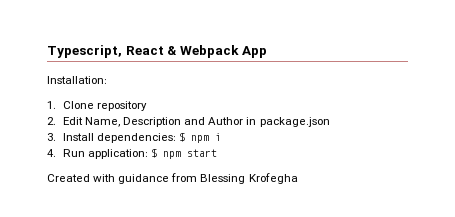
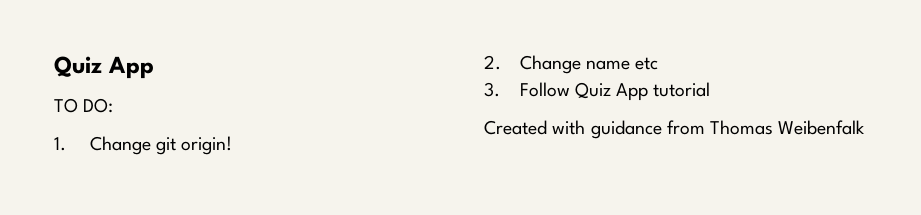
[47,45,239,58] Typescript, React & Webpack -> [54,56,102,77] Quiz
[47,76,107,84] Installation: -> [54,98,114,113] TO DO:
[62,101,148,111] [47,117,330,127] [47,132,222,143] [47,148,218,159] Clone repository // 2. Edit Name, Description and Author in package.json // 3. Install dependencies: $ npm i // 4. Run application: $ npm start -> [89,136,233,155] [484,55,659,74] [484,82,711,101] Change git origin! // 2. Change name etc // 3. Follow Quiz App tutorial
[200,173,298,184] Blessing Krofegha -> [710,120,866,135] Thomas Weibenfalk

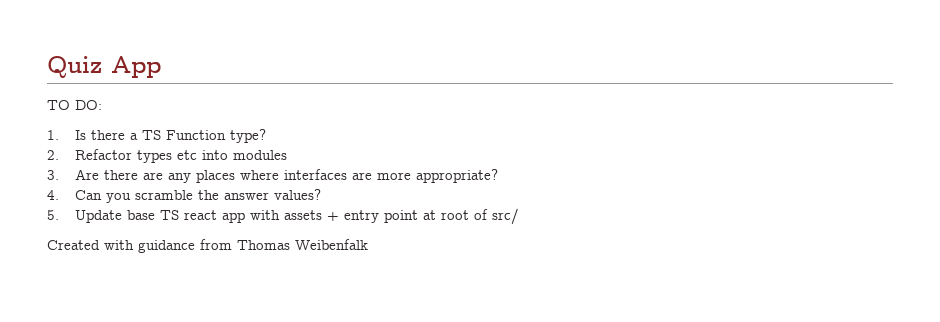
[89,136,233,155] Change git origin! -> [75,129,267,143] Is there a TS Function type?
[519,55,630,74] Change name -> [75,149,173,163] Refactor types
(659, 63) none -> [202,150,288,160] into modules
[519,82,711,101] Follow Quiz App tutorial -> [75,169,499,183] [47,189,322,203] [47,208,520,225] Are there are any places where interfaces are more appropriate? // 4. Can you scramble the answer values? // 5. Update base TS react app with assets + entry point at root of src/

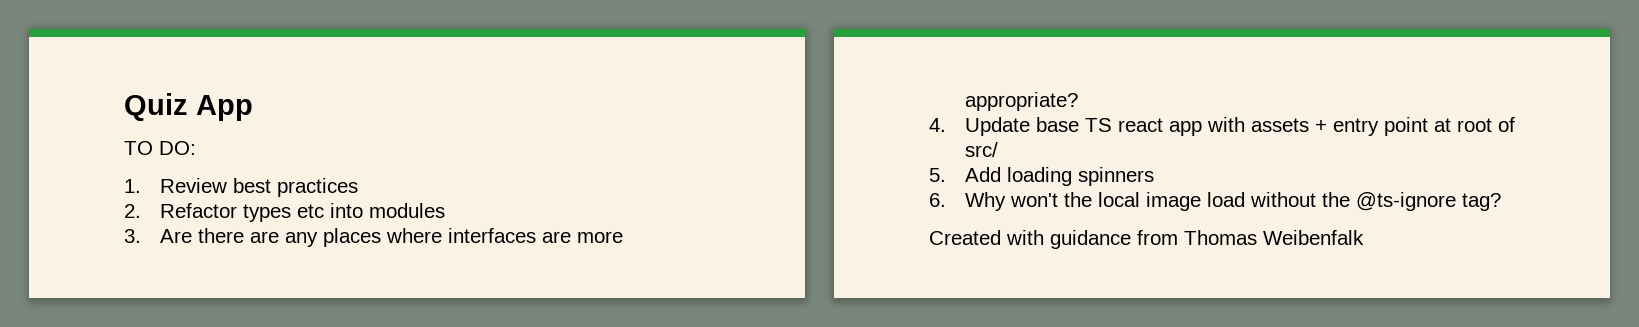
[75,129,267,143] Is there a TS Function type? -> [159,178,358,197] Review best practices
[75,189,322,203] [47,210,59,220] Can you scramble the answer values? // 5. -> (946, 125) none
(520, 216) none -> [929,167,1154,186] [929,192,1501,211] // 5. Add loading spinners // 6. Why won't the local image load without the @ts-ignore tag?

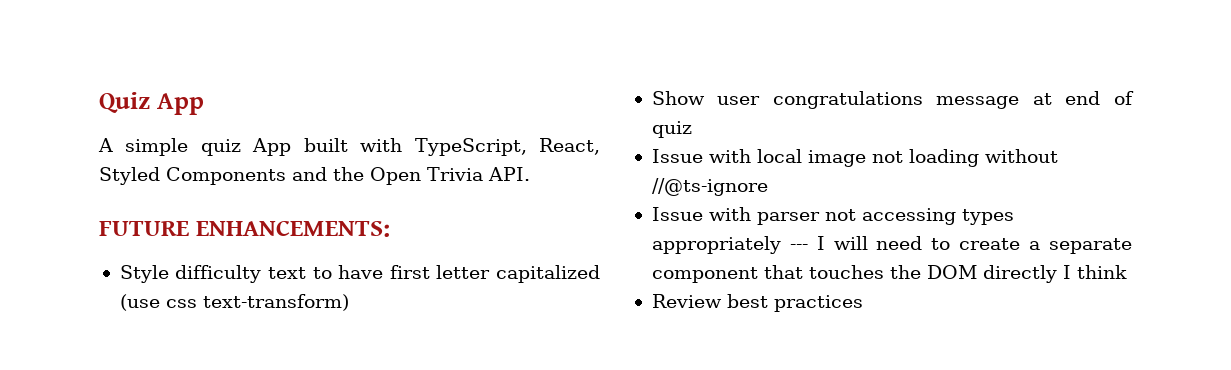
[124,141,196,155] [124,178,358,197] [124,203,445,222] [124,228,623,247] [964,92,1078,111] [929,117,1515,136] [964,142,998,157] [929,167,1154,186] [929,192,1501,211] [929,230,1364,249] TO DO: // 1. Review best practices // 2. Refactor types etc into modules // 3. Are there are any places where interfaces are more appropriate? // 4. Update base TS react app with assets + entry point at root of src/ // 5. Add loading spinners // 6. Why won't the local image load without the @ts-ignore tag? // Created with guidance from Thomas Weibenfalk -> [98,138,600,156] [99,167,530,185] [99,220,390,237] [119,265,600,283] [119,294,349,311] [651,91,1134,109] [651,121,692,138] [651,149,1058,167] [651,178,768,196] [651,207,1014,225] [651,236,1132,254] [651,265,1127,283] [651,294,863,312] A simple quiz App built with TypeScript, React, Styled Components and the Open Trivia API. // FUTURE ENHANCEMENTS: // Style difficulty text to have first letter capitalized (use css text-transform) // Show user congratulations message at end of quiz // Issue with local image not loading without //@ts-ignore // Issue with parser not accessing types appropriately --- I will need to create a separate component that touches the DOM directly I think // Review best practices

